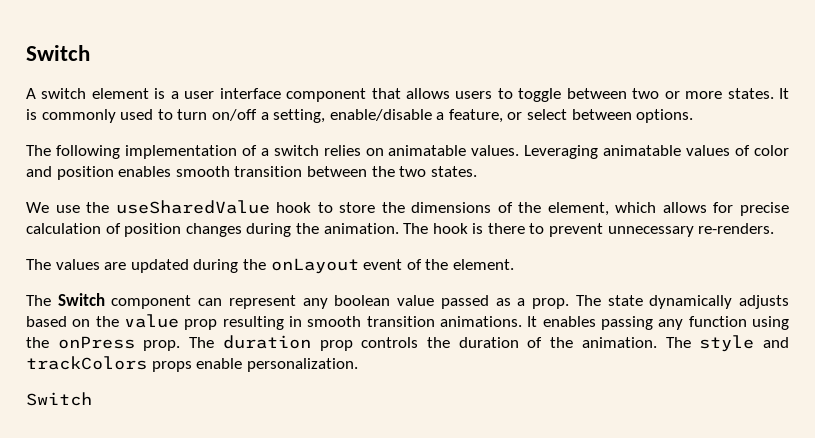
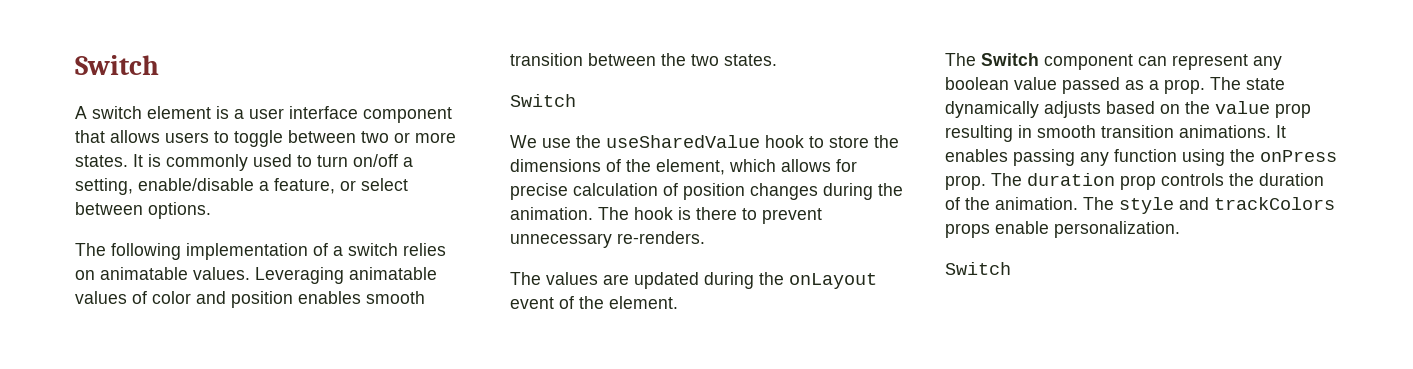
(477, 171) none -> [510,94,576,107] // Switch

